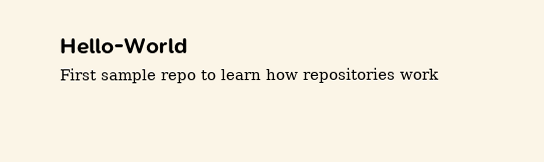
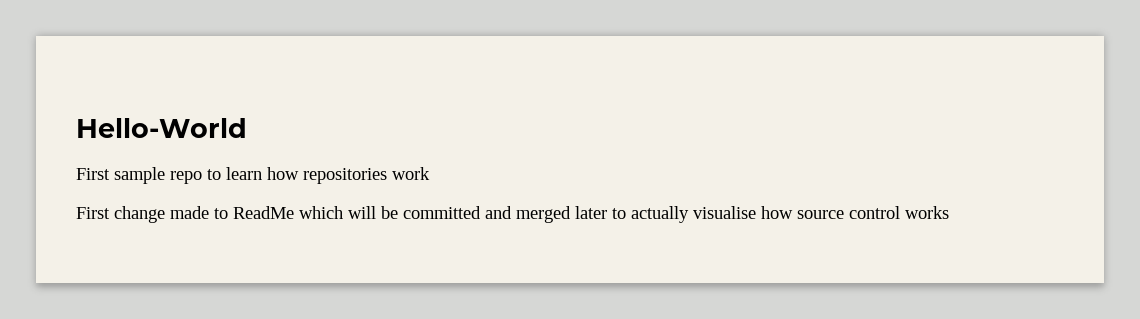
(439, 74) none -> [76,206,949,223] // First change made to ReadMe which will be committed and merged later to actually visualise how source control works

